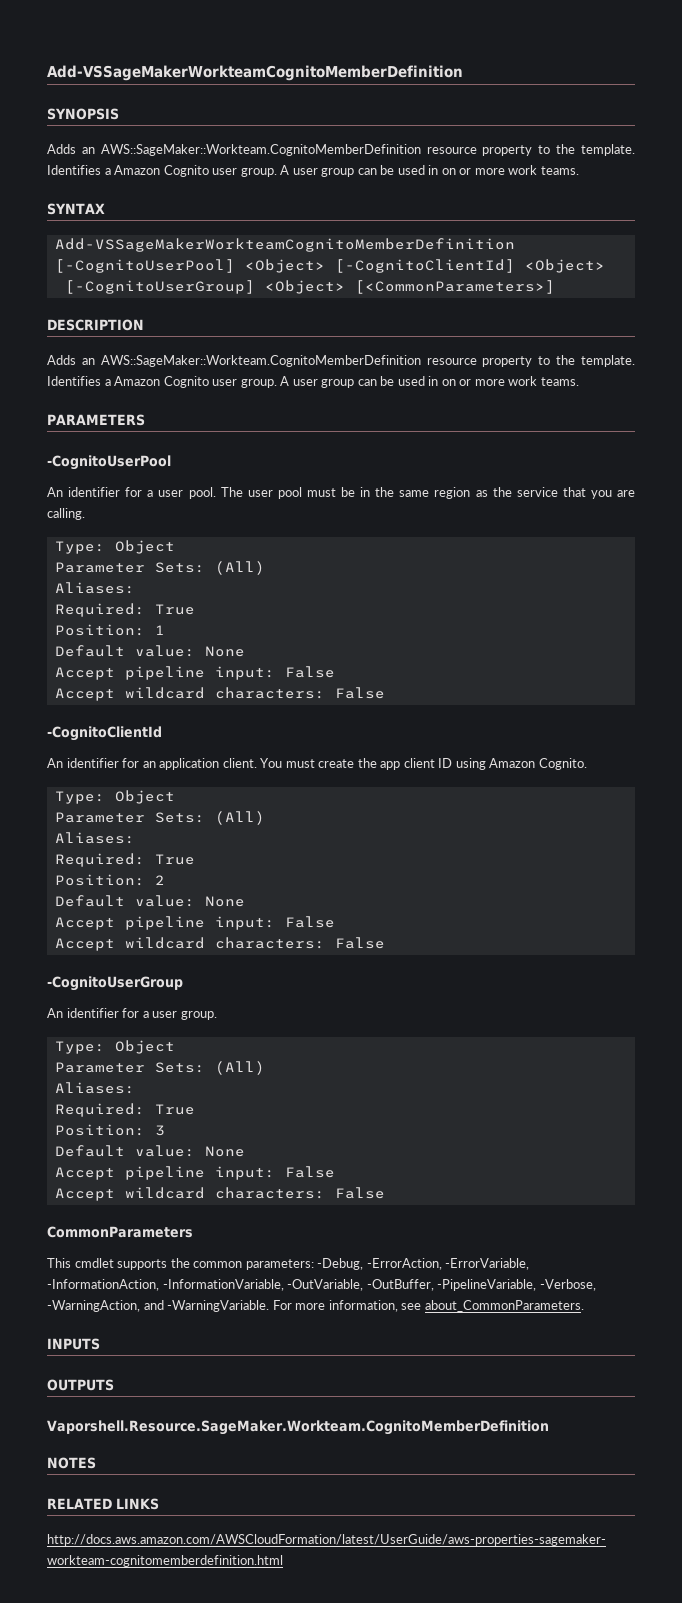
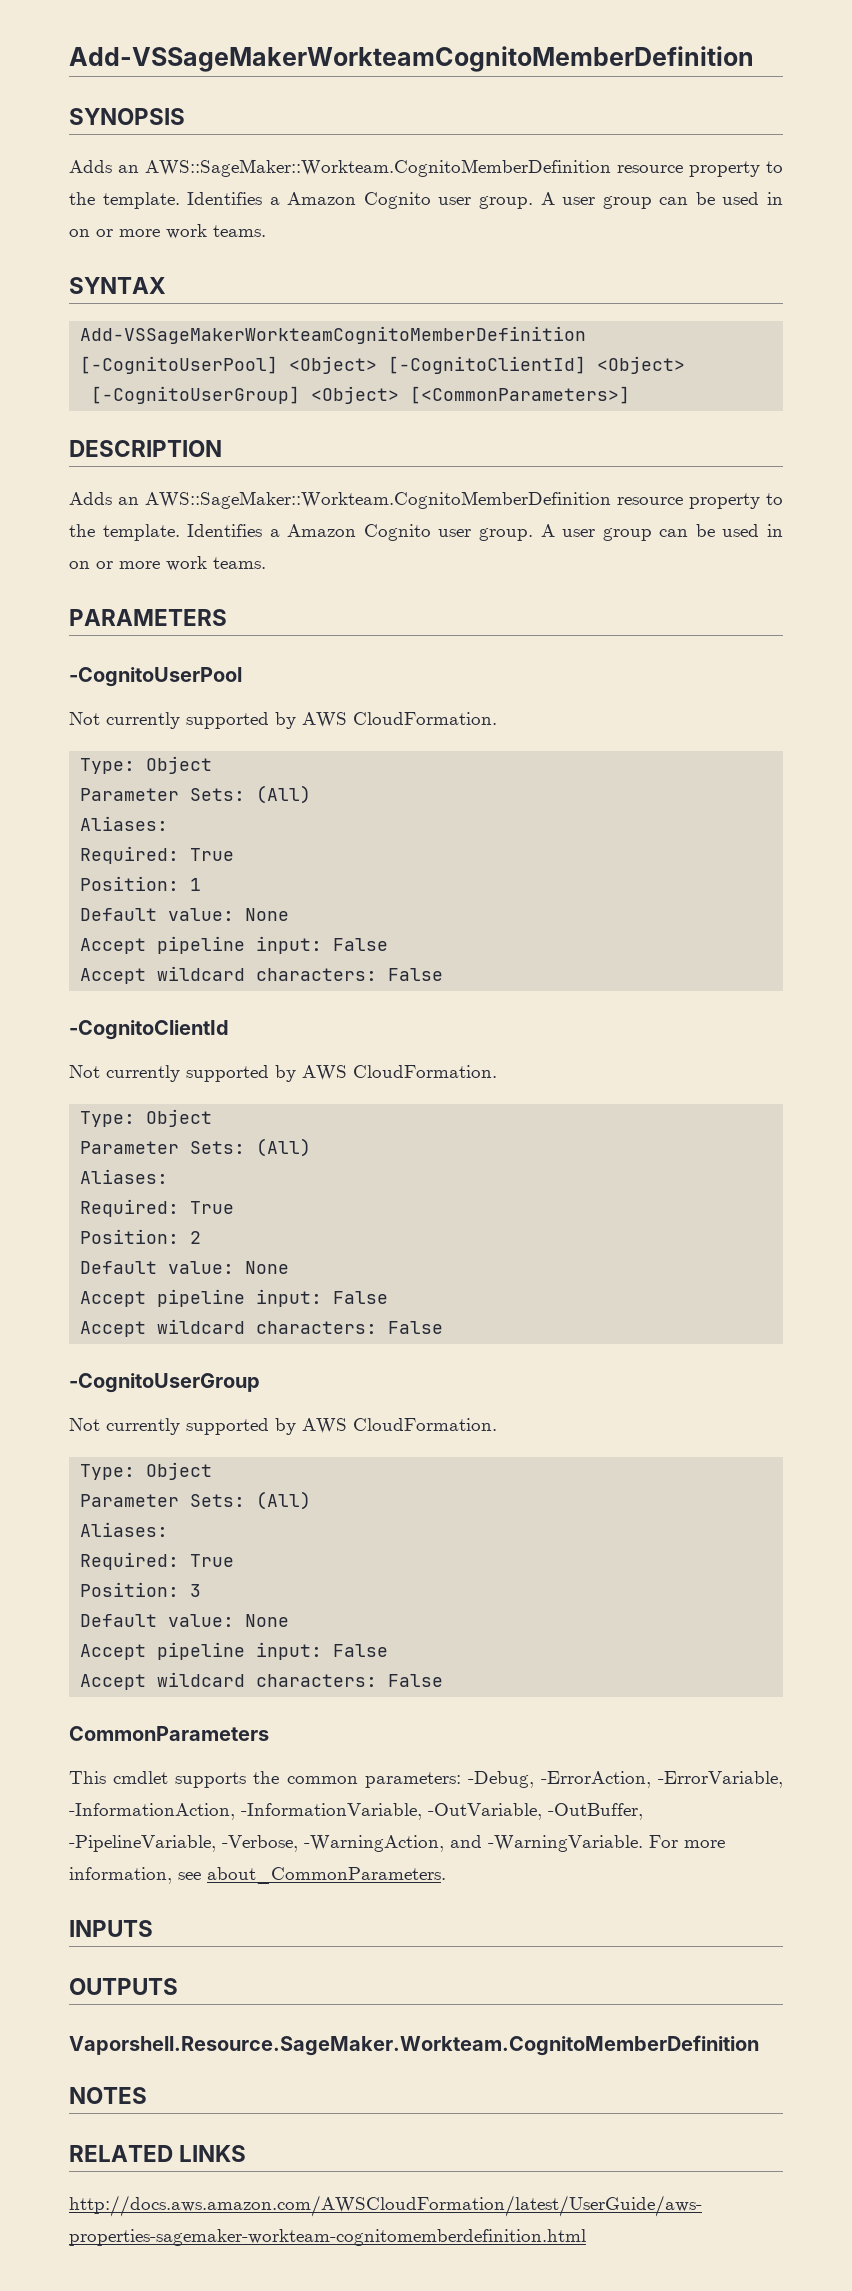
[47,487,636,499] [47,508,85,520] An identifier for a user pool. The user pool must be in the same region as the service that you are calling. -> [69,712,497,729] Not currently supported by AWS CloudFormation.
[47,758,587,770] An identifier for an application client. You must create the app client ID using Amazon Cognito. -> [69,1065,497,1082] Not currently supported by AWS CloudFormation.
[47,1008,217,1020] An identifier for a user group. -> [69,1418,497,1435] Not currently supported by AWS CloudFormation.

